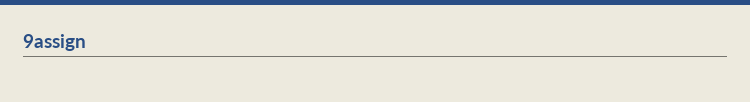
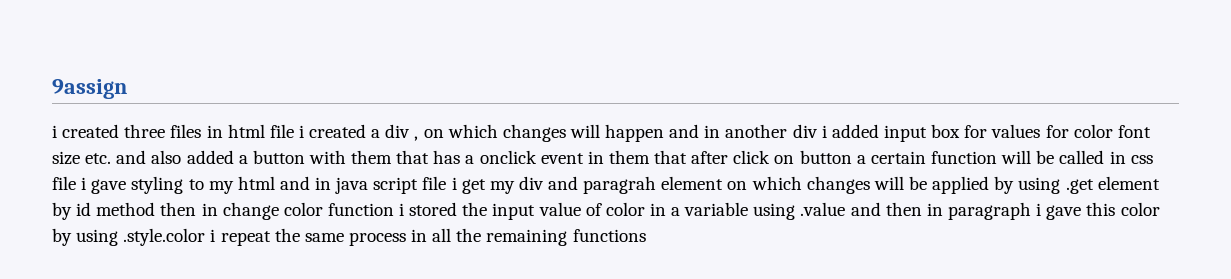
(86, 42) none -> [52,124,1151,142] [52,150,1153,165] [52,176,1160,194] [52,202,1160,220] [52,228,646,246] // i created three files in html file i created a div , on which changes will happen and in another div i added input box for values for color font size etc. and also added a button with them that has a onclick event in them that after click on button a certain function will be called in css file i gave styling to my html and in java script file i get my div and paragrah element on which changes will be applied by using .get element by id method then in change color function i stored the input value of color in a variable using .value and then in paragraph i gave this color by using .style.color i repeat the same process in all the remaining functions

